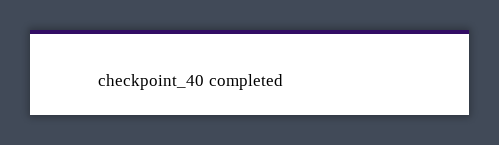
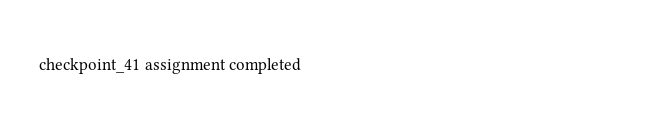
[98,74,204,90] checkpoint_40 -> [39,58,226,74] checkpoint_41 assignment

